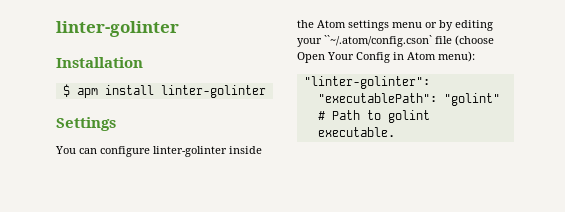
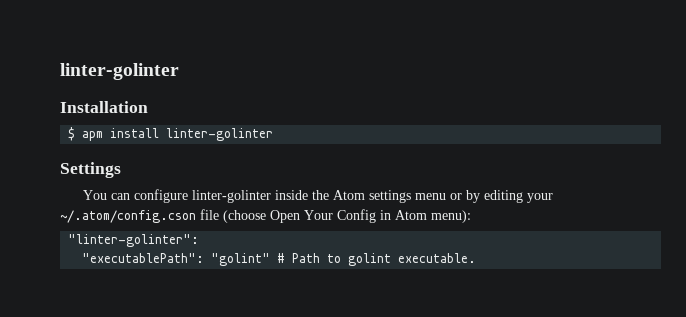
[324,35,432,47] ``~/.atom/config.cson` -> [60,210,196,223] ~/.atom/config.cson

